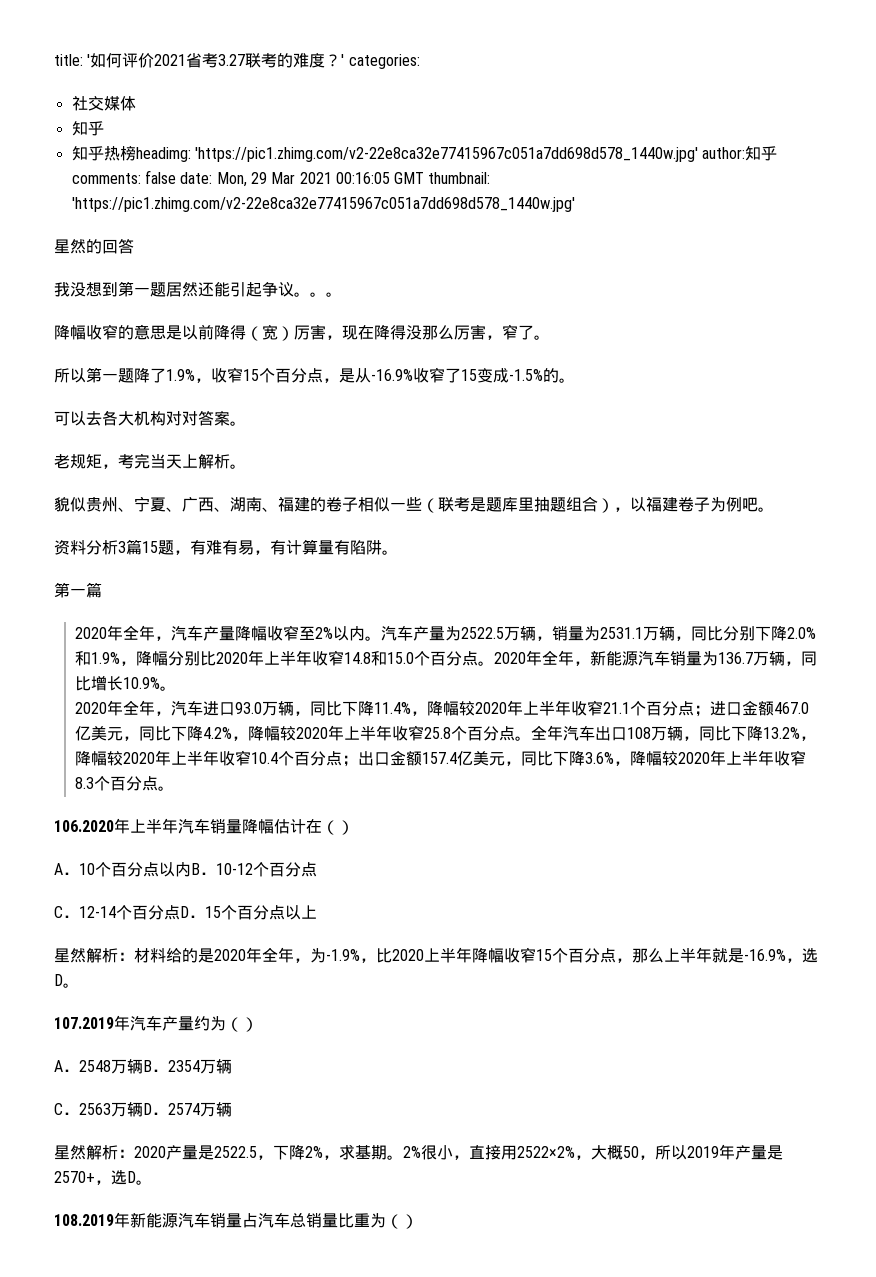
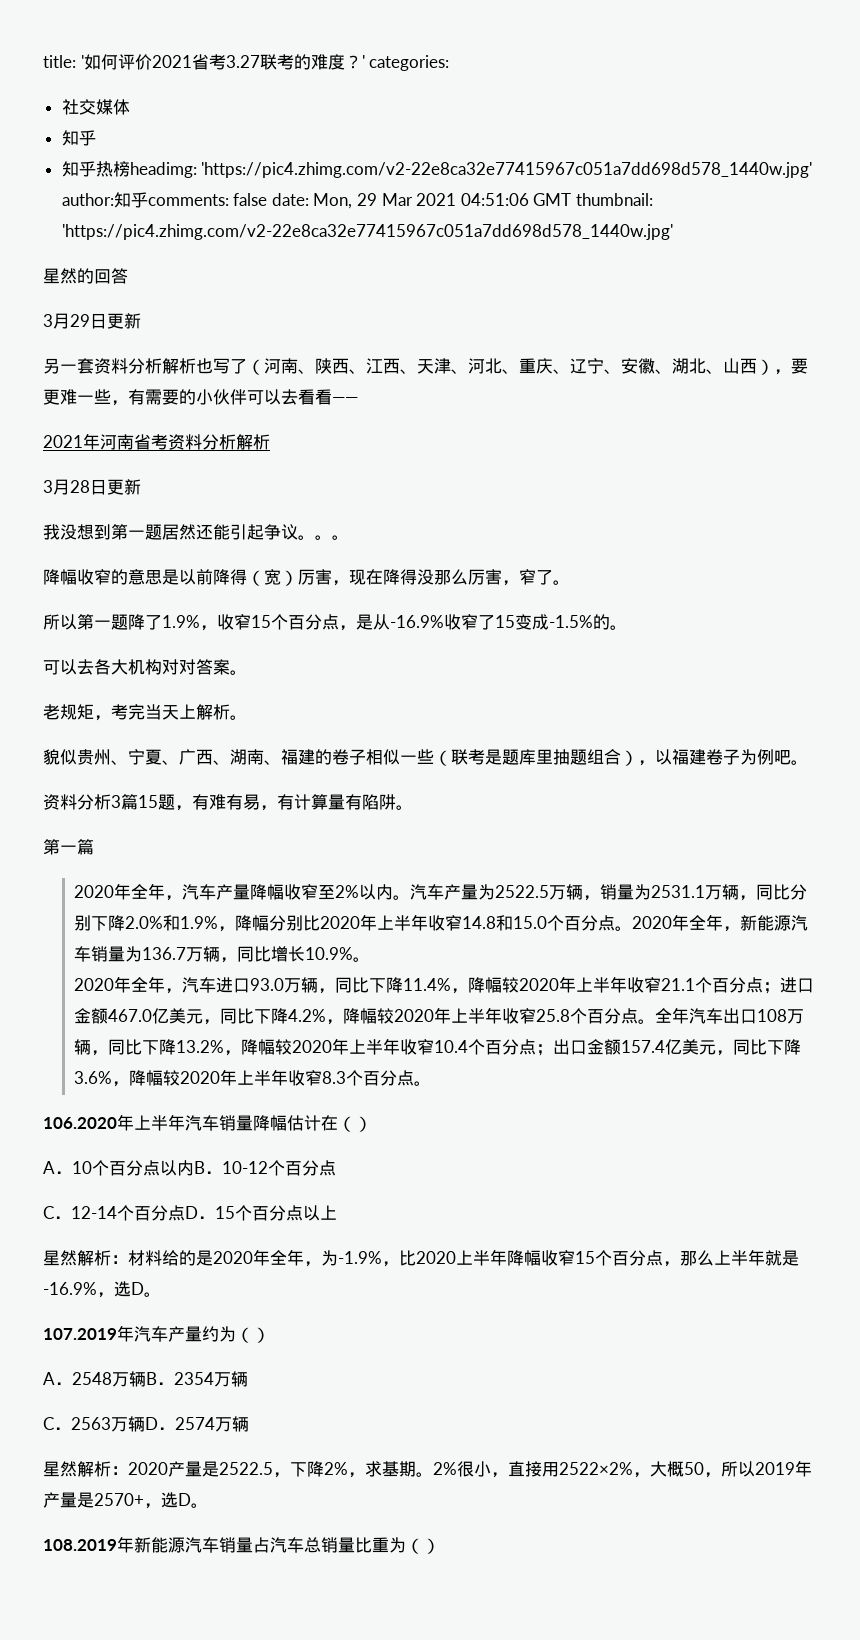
[194,147,698,162] 'https://pic1.zhimg.com/v2-22e8ca32e77415967c051a7dd698d578_1440w.jpg' -> [201,162,813,178] 'https://pic4.zhimg.com/v2-22e8ca32e77415967c051a7dd698d578_1440w.jpg'
[335,172,390,184] 00:16:05 -> [460,193,529,206] 04:51:06
[71,197,575,212] 'https://pic1.zhimg.com/v2-22e8ca32e77415967c051a7dd698d578_1440w.jpg' -> [61,224,673,240] 'https://pic4.zhimg.com/v2-22e8ca32e77415967c051a7dd698d578_1440w.jpg'
(134, 246) none -> [43,313,141,329] [43,358,808,375] [43,389,358,406] [43,433,270,450] [43,479,141,495] // 3月29日更新 // 另一套资料分析解析也写了（河南、陕西、江西、天津、河北、重庆、辽宁、安徽、湖北、山西），要更难一些，有需要的小伙伴可以去看看—— // 2021年河南省考资料分析解析 // 3月28日更新

